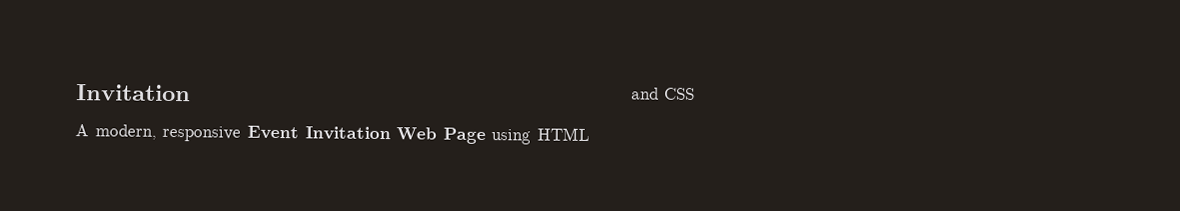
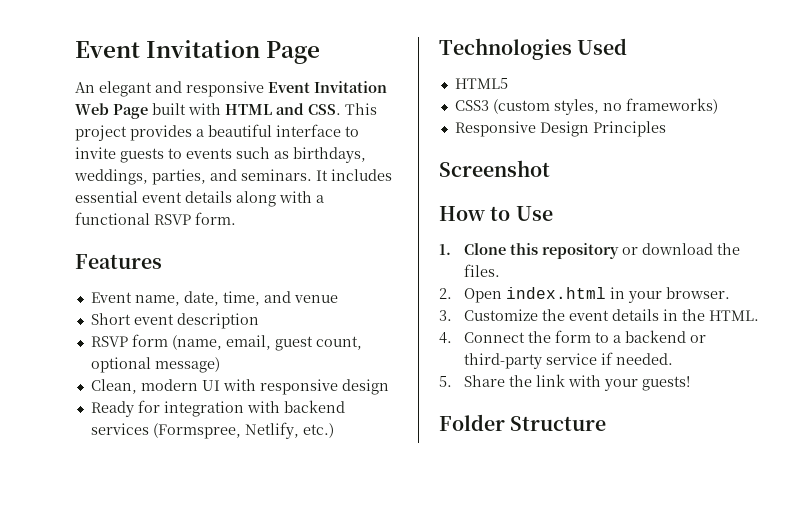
[76,84,191,102] [75,124,157,140] Invitation // A modern, -> [75,40,321,64] [75,81,182,97] Event Invitation Page // An elegant and
[491,127,590,145] [631,87,695,100] using HTML and CSS -> [152,103,377,115] [75,124,359,141] [75,147,366,163] [74,169,392,185] [75,191,324,207] [75,212,236,225] [75,254,162,269] [90,291,338,306] [90,313,259,329] [90,334,362,351] [90,357,220,373] [90,379,389,395] [90,400,345,417] [90,422,334,439] [439,38,628,60] [454,78,508,89] [454,98,718,115] [454,121,666,137] [439,160,550,177] [439,206,553,221] [439,243,740,259] [463,264,500,277] [439,287,730,303] [439,309,759,321] [439,330,706,344] [463,352,673,369] [439,374,690,391] [439,414,607,431] built with HTML and CSS. This project provides a beautiful interface to invite guests to events such as birthdays, weddings, parties, and seminars. It includes essential event details along with a functional RSVP form. // Features // Event name, date, time, and venue // Short event description // RSVP form (name, email, guest count, optional message) // Clean, modern UI with responsive design // Ready for integration with backend services (Formspree, Netlify, etc.) // Technologies Used // HTML5 // CSS3 (custom styles, no frameworks) // Responsive Design Principles // Screenshot // How to Use // 1. Clone this repository or download the files. // 2. Open index.html in your browser. // 3. Customize the event details in the HTML. // 4. Connect the form to a backend or third-party service if needed. // 5. Share the link with your guests! // Folder Structure

